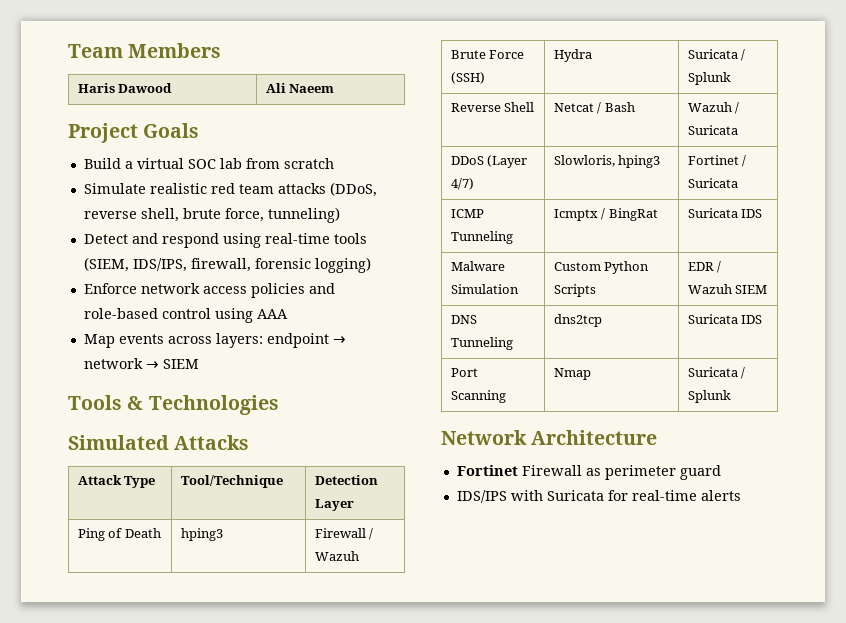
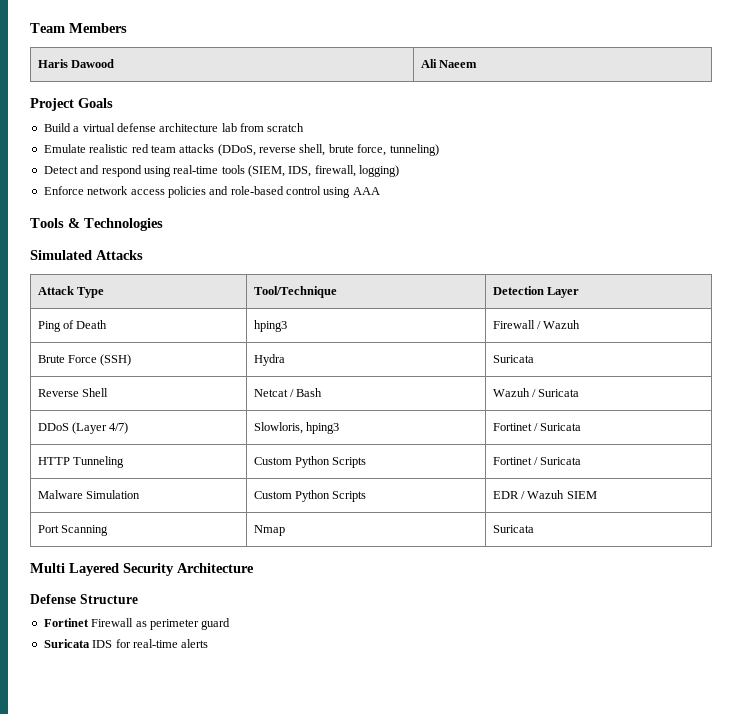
[187,159,216,169] SOC -> [116,123,219,132] defense architecture
[83,183,146,194] Simulate -> [43,144,86,153] Emulate
[132,258,311,272] IDS/IPS, firewall, forensic -> [288,165,356,177] IDS, firewall,
[83,333,346,348] [83,358,199,369] // Map events across layers: endpoint → network → SIEM -> (380, 191) none
[741,49,746,61] [687,72,731,85] / Splunk -> (534, 359) none
[450,209,484,218] [450,231,513,244] [553,208,658,221] [687,208,763,218] ICMP Tunneling | Icmptx / BingRat | Suricata IDS -> [37,456,124,468] [253,456,367,468] [492,457,582,465] HTTP Tunneling | Custom Python Scripts | Fortinet / Suricata
[450,315,477,324] [450,337,513,350] [553,314,602,327] [687,314,763,324] // DNS Tunneling | dns2tcp | Suricata IDS -> (597, 495) none
[741,367,746,379] [687,390,731,403] [441,430,527,445] / Splunk // Network -> [30,563,174,576] // Multi Layered Security
(658, 437) none -> [30,594,138,604] // Defense Structure
[456,490,604,503] IDS/IPS with Suricata -> [43,639,113,648] Suricata IDS

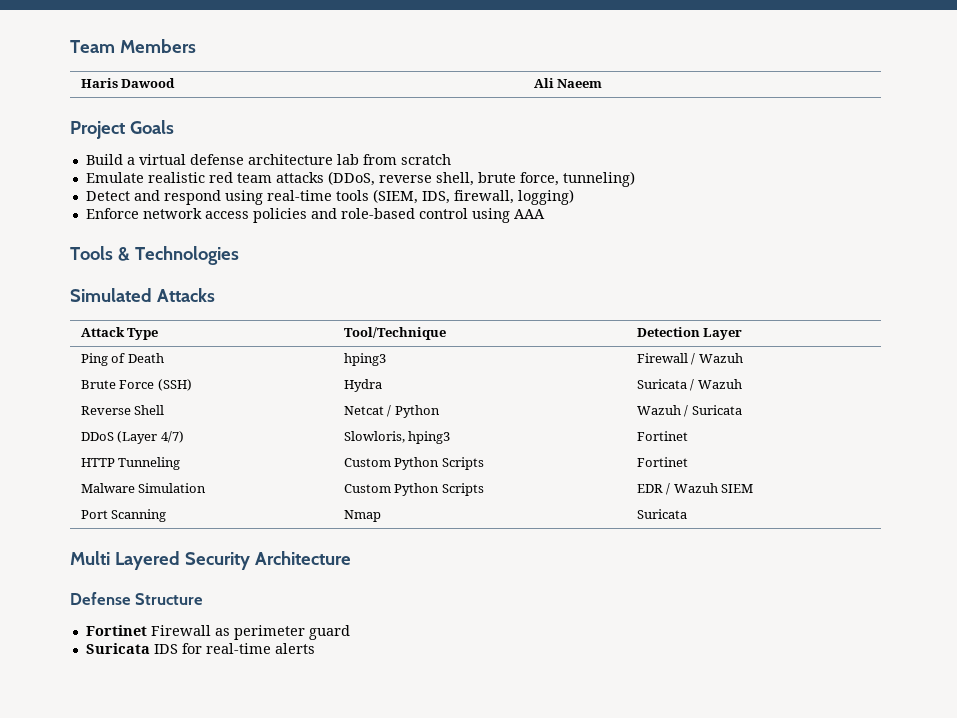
(534, 359) none -> [690,379,742,391] / Wazuh
[296,388,323,397] Bash -> [394,405,440,418] Python
[533,423,582,431] / Suricata -> (688, 436) none
[533,457,582,465] / Suricata -> (688, 462) none

